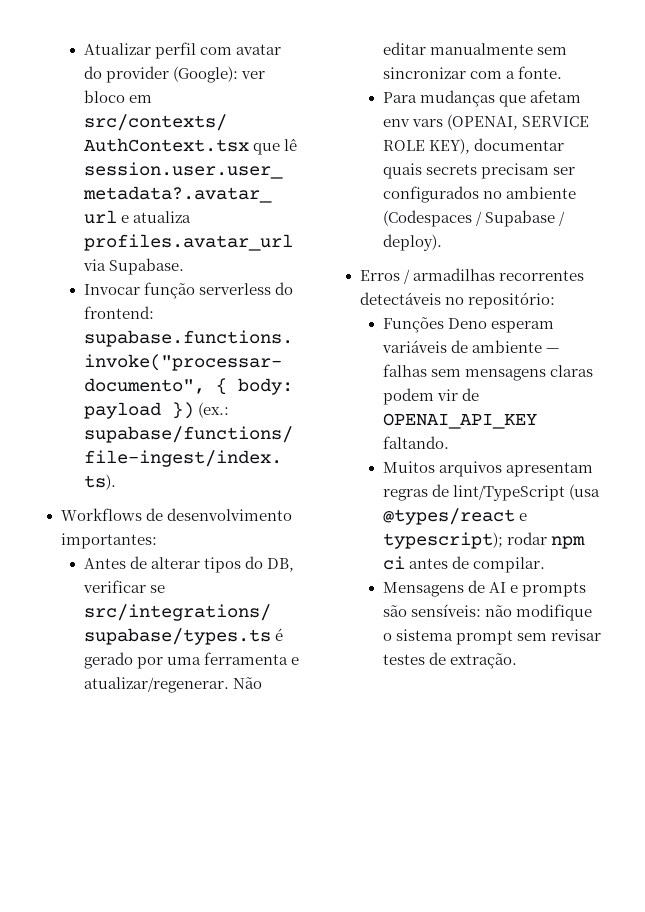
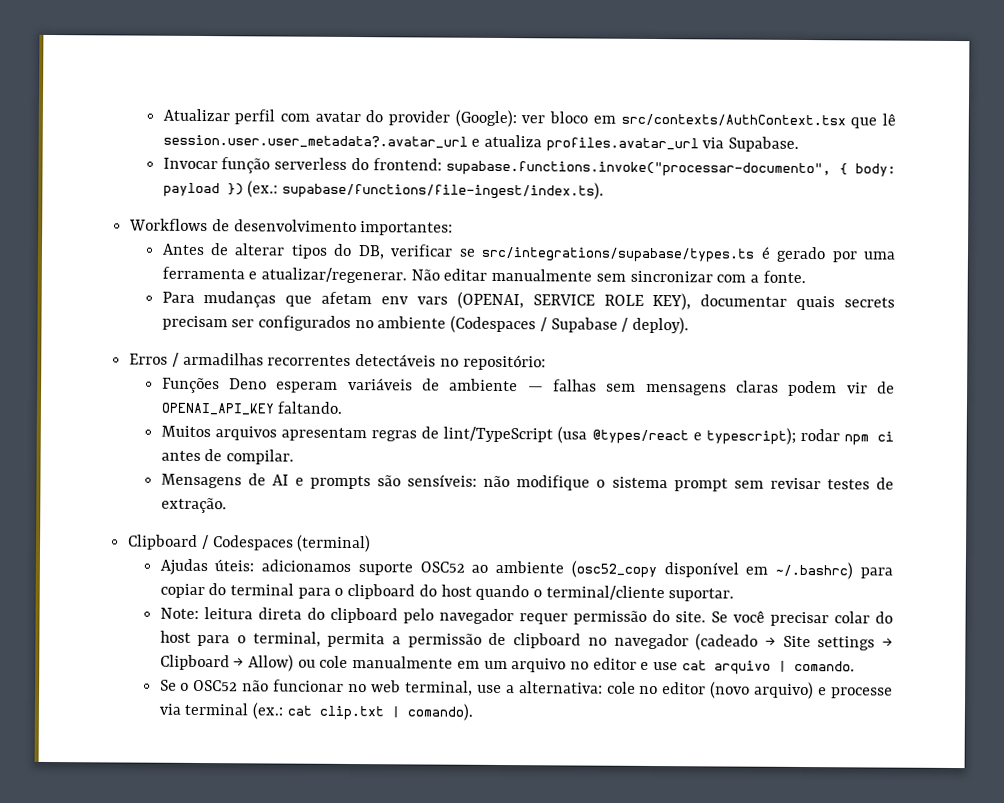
(517, 661) none -> [128,534,372,553] [159,558,893,580] [159,583,735,602] [159,607,894,627] [159,630,893,651] [159,654,855,675] [159,679,894,700] [158,702,473,721] // Clipboard / Codespaces (terminal) // Ajudas úteis: adicionamos suporte OSC52 ao ambiente (osc52_copy disponível em ~/.bashrc) para copiar do terminal para o clipboard do host quando o terminal/cliente suportar. // Note: leitura direta do clipboard pelo navegador requer permissão do site. Se você precisar colar do host para o terminal, permita a permissão de clipboard no navegador (cadeado → Site settings → Clipboard → Allow) ou cole manualmente em um arquivo no editor e use cat arquivo | comando. // Se o OSC52 não funcionar no web terminal, use a alternativa: cole no editor (novo arquivo) e processe via terminal (ex.: cat clip.txt | comando).

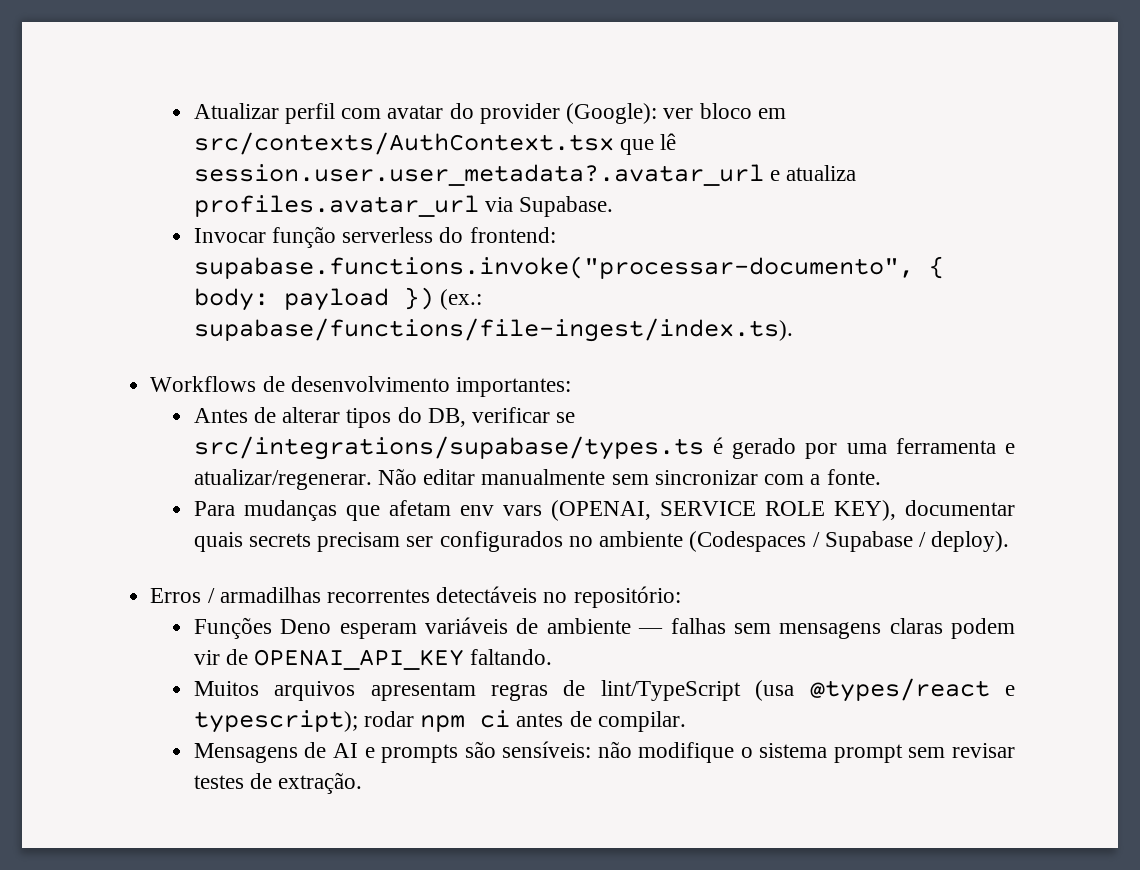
[128,534,372,553] [159,558,893,580] [159,583,735,602] [159,607,894,627] [159,630,893,651] [159,654,855,675] [159,679,894,700] [158,702,473,721] // Clipboard / Codespaces (terminal) // Ajudas úteis: adicionamos suporte OSC52 ao ambiente (osc52_copy disponível em ~/.bashrc) para copiar do terminal para o clipboard do host quando o terminal/cliente suportar. // Note: leitura direta do clipboard pelo navegador requer permissão do site. Se você precisar colar do host para o terminal, permita a permissão de clipboard no navegador (cadeado → Site settings → Clipboard → Allow) ou cole manualmente em um arquivo no editor e use cat arquivo | comando. // Se o OSC52 não funcionar no web terminal, use a alternativa: cole no editor (novo arquivo) e processe via terminal (ex.: cat clip.txt | comando). -> (363, 783) none

